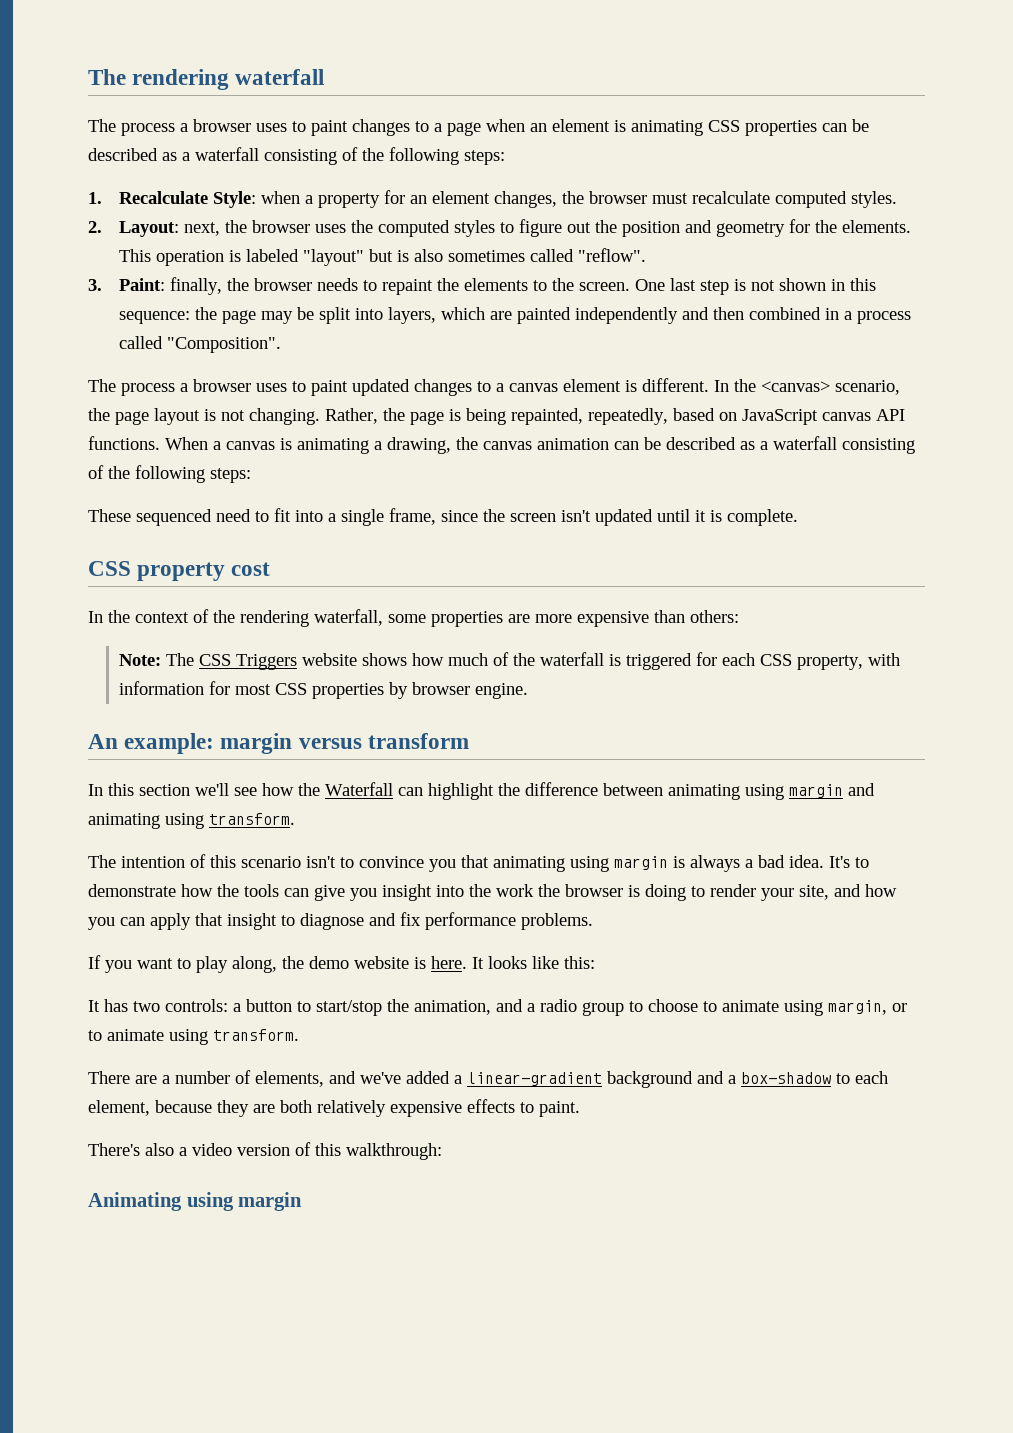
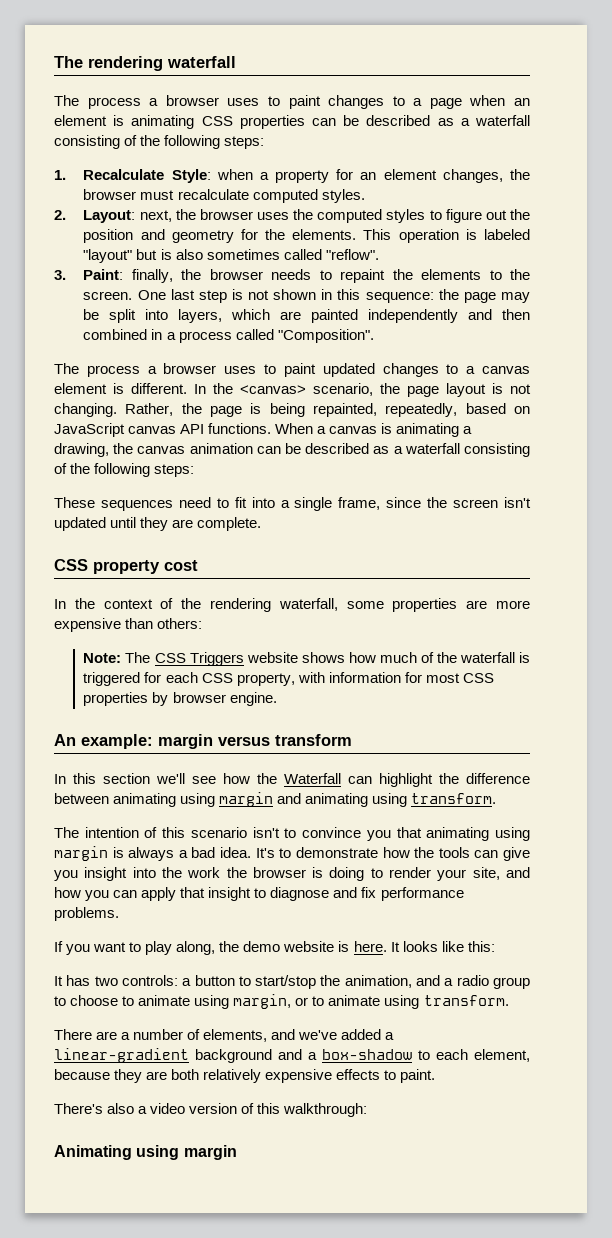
[136,509,212,526] sequenced -> [100,500,173,511] sequences
[695,510,722,522] it is -> [140,517,194,531] they are

